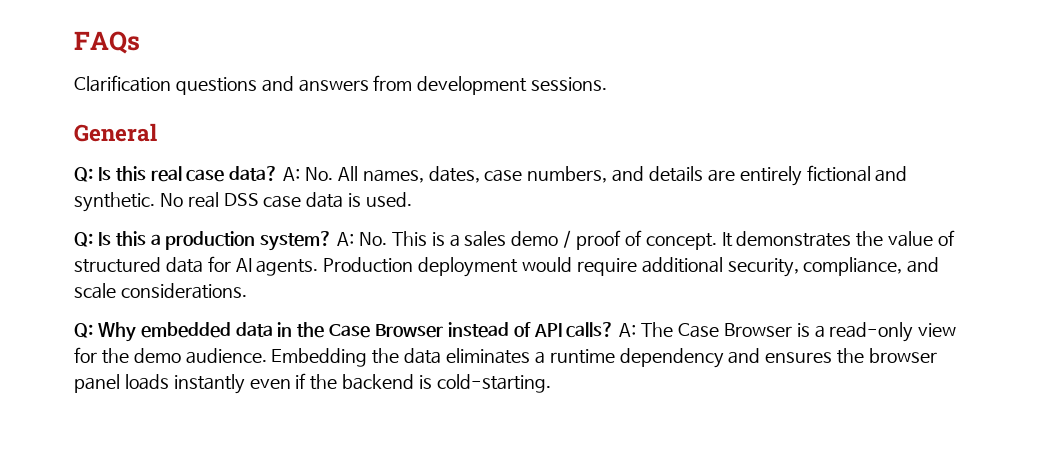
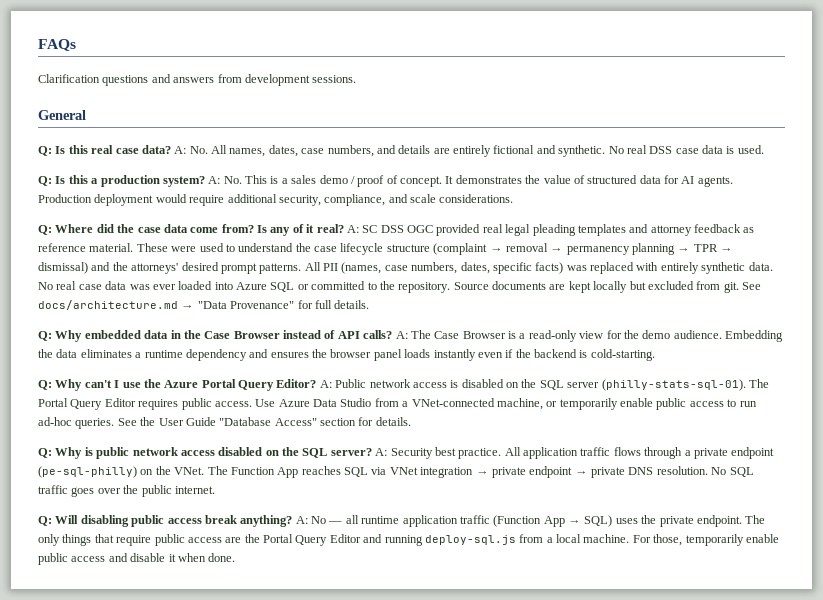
(247, 291) none -> [38,224,755,236] [38,243,734,255] [38,262,773,274] [38,281,761,293] [38,300,370,310] // Q: Where did the case data come from? Is any of it real? A: SC DSS OGC provided real legal pleading templates and attorney feedback as reference material. These were used to understand the case lifecycle structure (complaint → removal → permanency planning → TPR → dismissal) and the attorneys' desired prompt patterns. All PII (names, case numbers, dates, specific facts) was replaced with entirely synthetic data. No real case data was ever loaded into Azure SQL or committed to the repository. Source documents are kept locally but excluded from git. See docs/architecture.md → "Data Provenance" for full details.
(551, 383) none -> [38,379,769,391] [38,398,757,410] [38,417,411,429] [38,447,775,459] [38,466,754,478] [38,485,215,497] [38,515,766,527] [38,534,779,546] [38,553,236,565] // Q: Why can't I use the Azure Portal Query Editor? A: Public network access is disabled on the SQL server (philly-stats-sql-01). The Portal Query Editor requires public access. Use Azure Data Studio from a VNet-connected machine, or temporarily enable public access to run ad-hoc queries. See the User Guide "Database Access" section for details. // Q: Why is public network access disabled on the SQL server? A: Security best practice. All application traffic flows through a private endpoint (pe-sql-philly) on the VNet. The Function App reaches SQL via VNet integration → private endpoint → private DNS resolution. No SQL traffic goes over the public internet. // Q: Will disabling public access break anything? A: No — all runtime application traffic (Function App → SQL) uses the private endpoint. The only things that require public access are the Portal Query Editor and running deploy-sql.js from a local machine. For those, temporarily enable public access and disable it when done.

